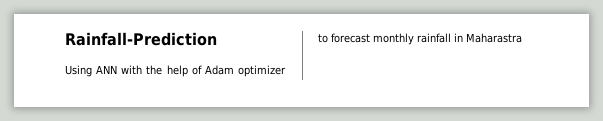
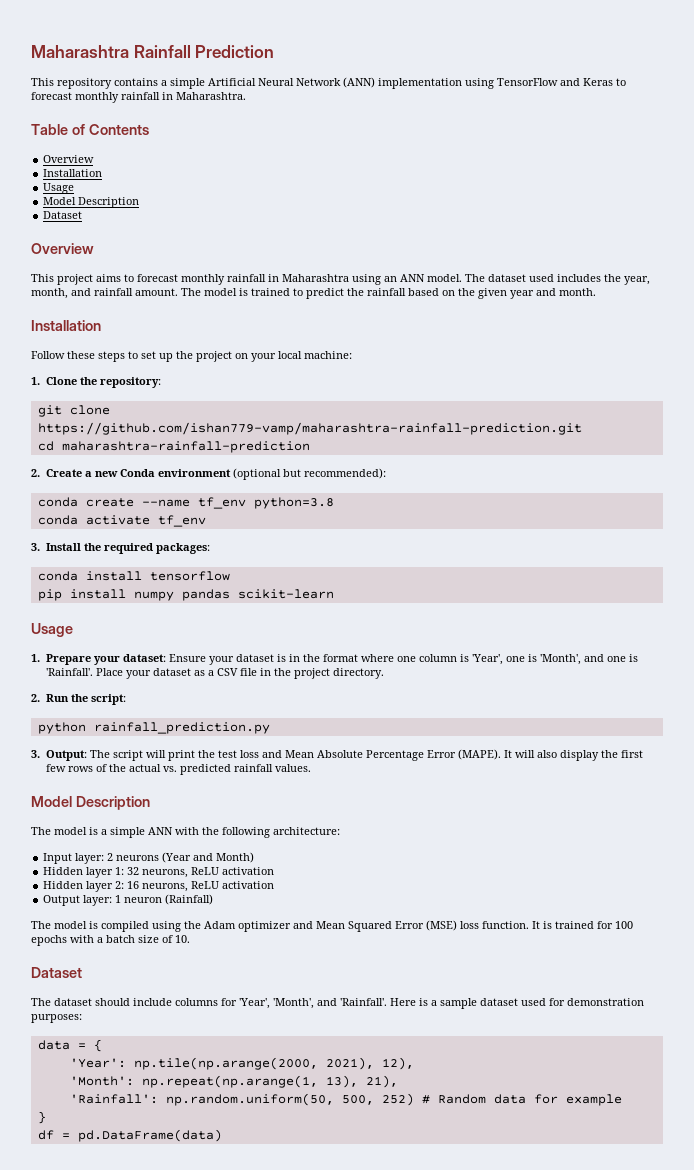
[65,32,217,46] [65,65,286,77] [318,33,522,45] Rainfall-Prediction // Using ANN with the help of Adam optimizer to forecast monthly rainfall in Maharastra -> [31,45,275,58] [31,77,626,89] [31,92,246,103] [31,124,149,135] [43,155,95,163] [43,169,103,177] [43,183,75,194] [43,197,140,208] [43,211,83,219] [31,243,94,254] [31,274,650,285] [31,288,596,299] [31,320,101,331] [31,351,352,362] [31,377,161,388] [37,405,110,417] [37,422,582,435] [37,441,310,453] [31,468,386,480] [37,497,334,509] [37,515,206,527] [31,543,210,554] [37,571,230,581] [37,589,334,601] [31,623,73,637] [31,654,638,665] [45,668,384,679] [31,694,126,705] [37,722,270,734] [31,749,643,761] [45,764,311,775] [31,796,150,810] [31,827,340,838] [43,852,255,864] [43,867,275,878] [43,881,275,892] [43,894,214,906] [31,920,633,932] [31,935,190,946] [31,967,82,978] [31,998,644,1009] [31,1014,82,1023] [37,1039,102,1052] [69,1057,414,1070] [69,1075,398,1088] [69,1093,622,1106] [37,1111,46,1124] [37,1129,222,1142] Maharashtra Rainfall Prediction // This repository contains a simple Artificial Neural Network (ANN) implementation using TensorFlow and Keras to forecast monthly rainfall in Maharashtra. // Table of Contents // Overview // Installation // Usage // Model Description // Dataset // Overview // This project aims to forecast monthly rainfall in Maharashtra using an ANN model. The dataset used includes the year, month, and rainfall amount. The model is trained to predict the rainfall based on the given year and month. // Installation // Follow these steps to set up the project on your local machine: // 1. Clone the repository: // git clone https://github.com/ishan779-vamp/maharashtra-rainfall-prediction.git // cd maharashtra-rainfall-prediction // 2. Create a new Conda environment (optional but recommended): // conda create --name tf_env python=3.8 // conda activate tf_env // 3. Install the required packages: // conda install tensorflow // pip install numpy pandas scikit-learn // Usage // 1. Prepare your dataset: Ensure your dataset is in the format where one column is 'Year', one is 'Month', and one is 'Rainfall'. Place your dataset as a CSV file in the project directory. // 2. Run the script: // python rainfall_prediction.py // 3. Output: The script will print the test loss and Mean Absolute Percentage Error (MAPE). It will also display the first few rows of the actual vs. predicted rainfall values. // Model Description // The model is a simple ANN with the following architecture: // Input layer: 2 neurons (Year and Month) // Hidden layer 1: 32 neurons, ReLU activation // Hidden layer 2: 16 neurons, ReLU activation // Output layer: 1 neuron (Rainfall) // The model is compiled using the Adam optimizer and Mean Squared Error (MSE) loss function. It is trained for 100 epochs with a batch size of 10. // Dataset // The dataset should include columns for 'Year', 'Month', and 'Rainfall'. Here is a sample dataset used for demonstration purposes: // data = { // 'Year': np.tile(np.arange(2000, 2021), 12), // 'Month': np.repeat(np.arange(1, 13), 21), // 'Rainfall': np.random.uniform(50, 500, 252) # Random data for example // } // df = pd.DataFrame(data)

